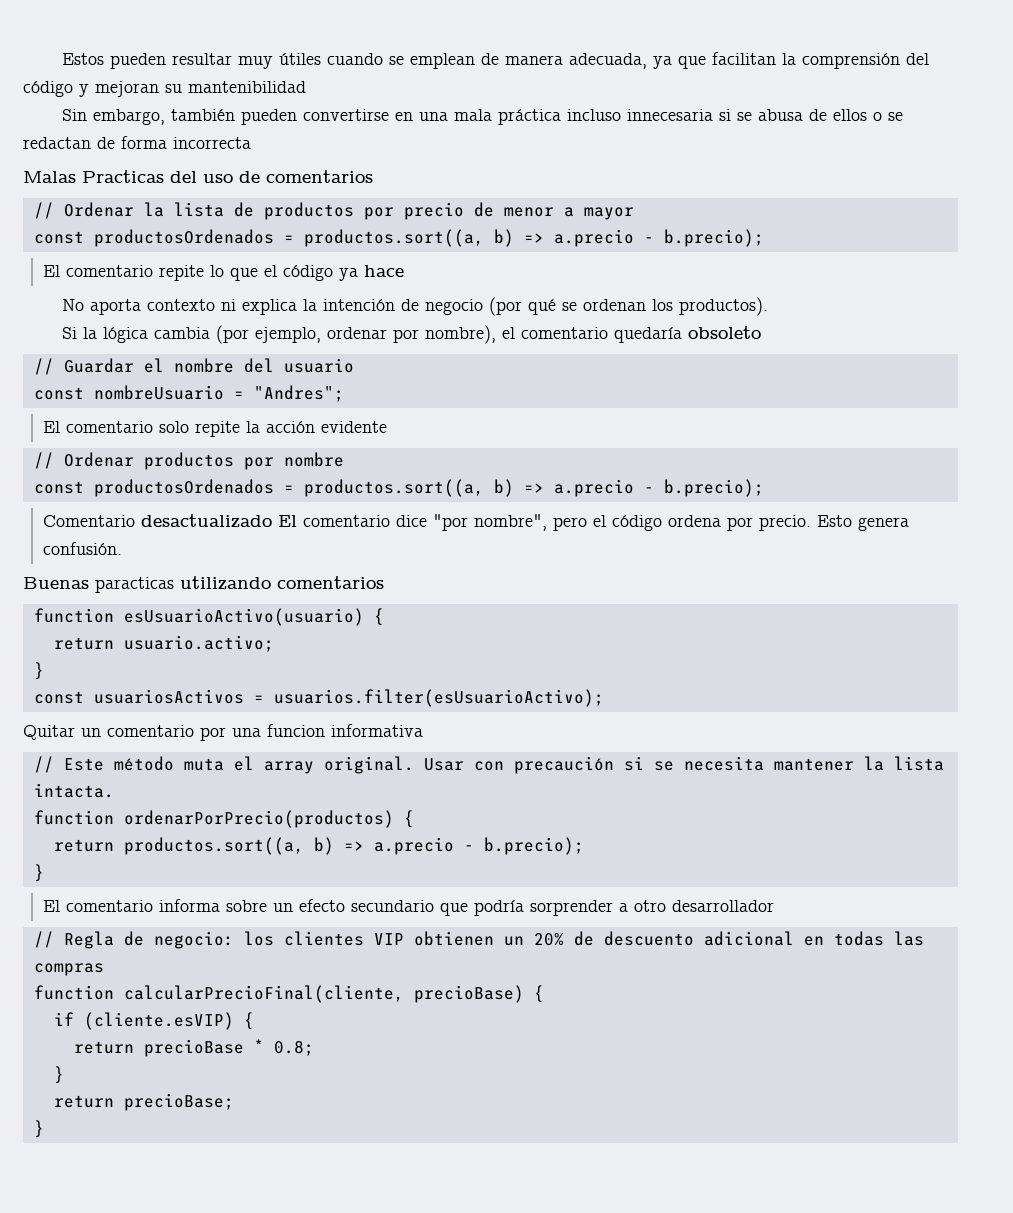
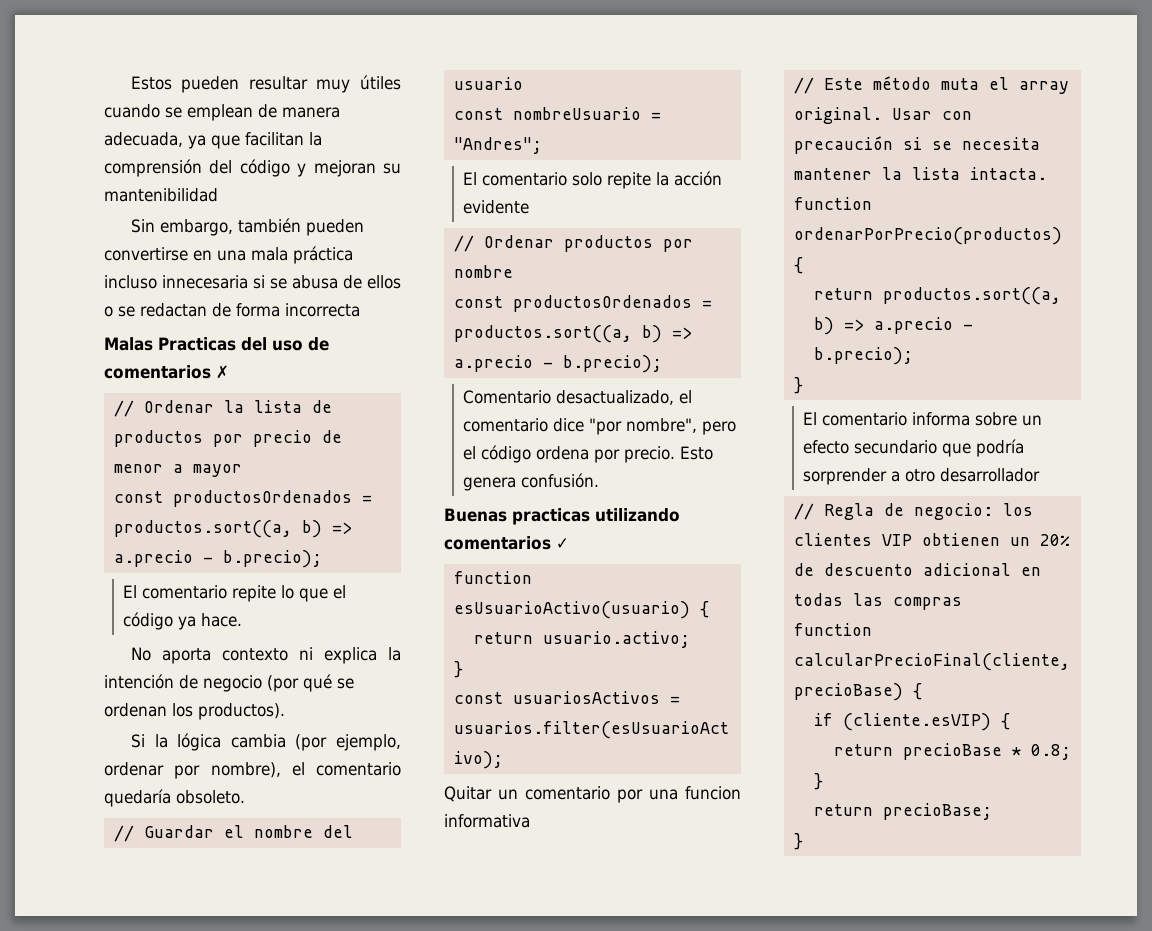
(373, 176) none -> [216,365,229,379] ✗
[363,265,404,277] hace -> [201,613,243,627] hace.
[688,326,762,339] obsoleto -> [176,790,245,804] obsoleto.
[140,514,297,529] desactualizado El -> [556,390,693,405] desactualizado, el
[95,577,174,593] paracticas -> [512,508,590,525] practicas
(384, 582) none -> [556,538,569,549] ✓

